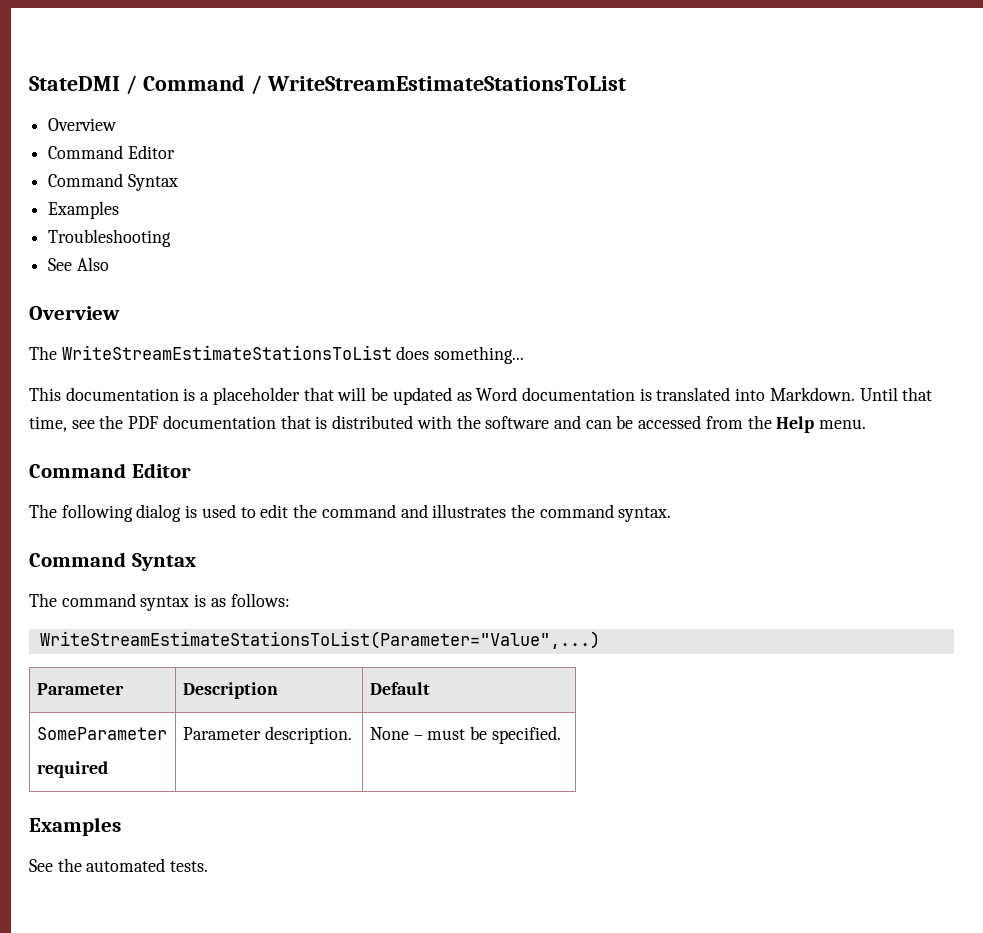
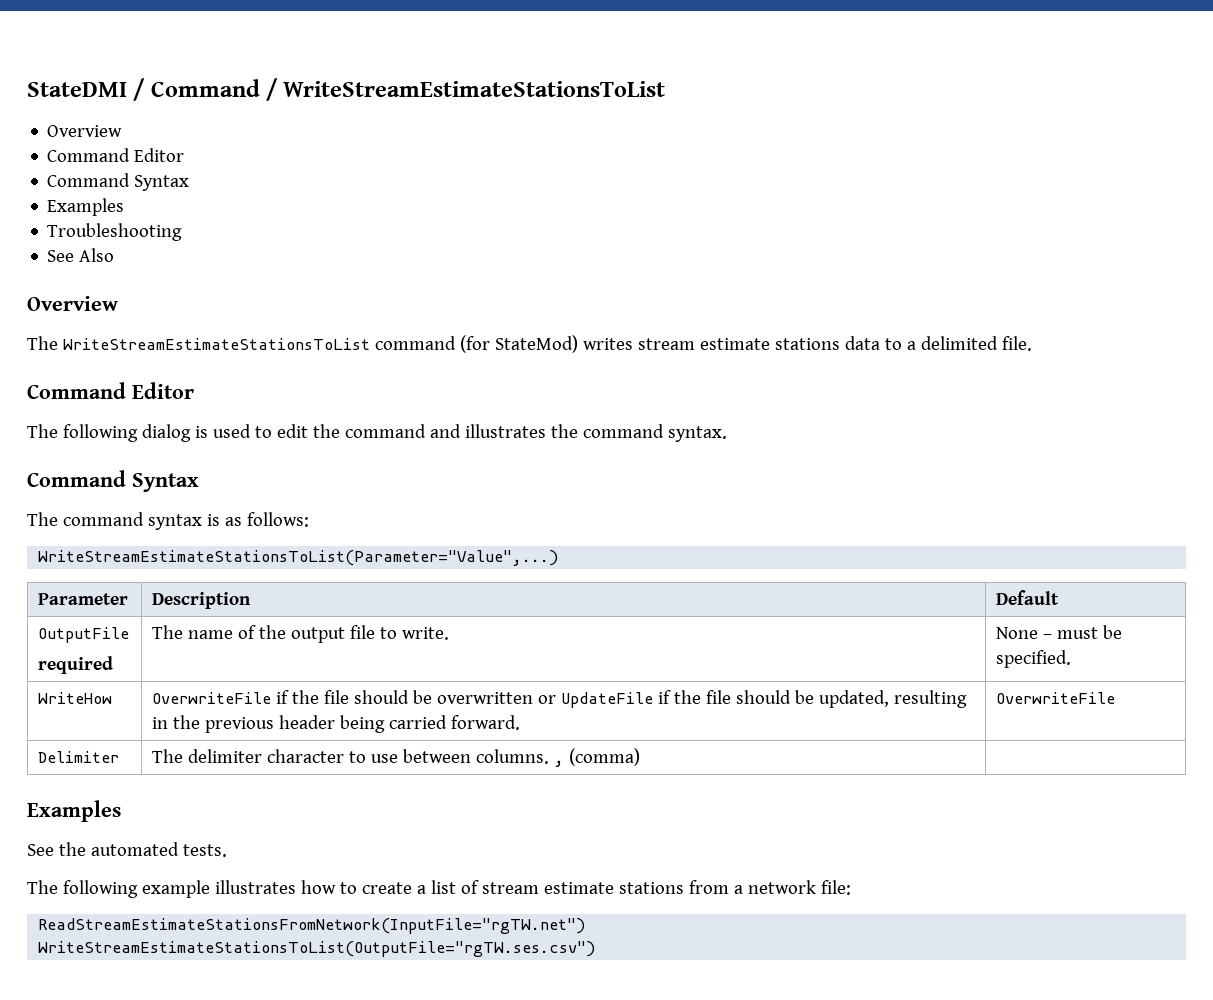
[396,346,525,364] [29,387,933,405] [29,415,867,433] does something... // This documentation is a placeholder that will be updated as Word documentation is translated into Markdown. Until that time, see the PDF documentation that is distributed with the software and can be accessed from the Help menu. -> [374,335,1032,353] command (for StateMod) writes stream estimate stations data to a delimited file.
[36,727,167,740] SomeParameter -> [38,627,130,643] OutputFile
[182,726,352,744] Parameter description. -> [152,625,450,643] The name of the output file to write.
(561, 735) none -> [38,692,113,704] [152,690,967,708] [152,715,521,733] [996,692,1116,704] [38,751,120,763] [152,748,641,767] // WriteHow | OverwriteFile if the file should be overwritten or UpdateFile if the file should be updated, resulting in the previous header being carried forward. | OverwriteFile // Delimiter | The delimiter character to use between columns. , (comma) |
(209, 866) none -> [27,880,851,898] [38,918,586,934] [38,941,596,957] // The following example illustrates how to create a list of stream estimate stations from a network file: // ReadStreamEstimateStationsFromNetwork(InputFile="rgTW.net") // WriteStreamEstimateStationsToList(OutputFile="rgTW.ses.csv")

